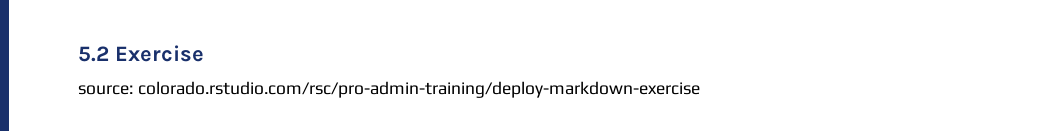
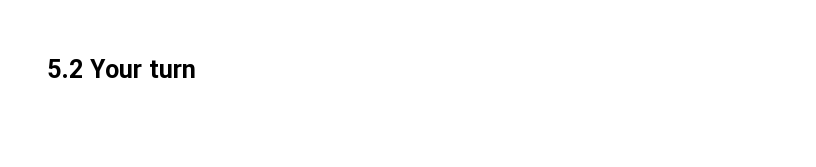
[115,45,204,62] [78,81,700,98] Exercise // source: colorado.rstudio.com/rsc/pro-admin-training/deploy-markdown-exercise -> [89,59,196,78] Your turn

